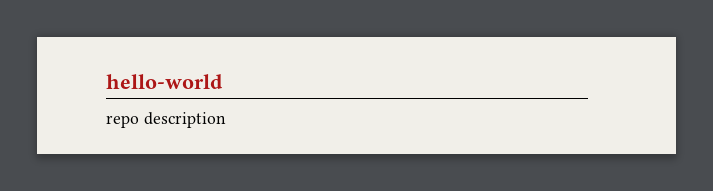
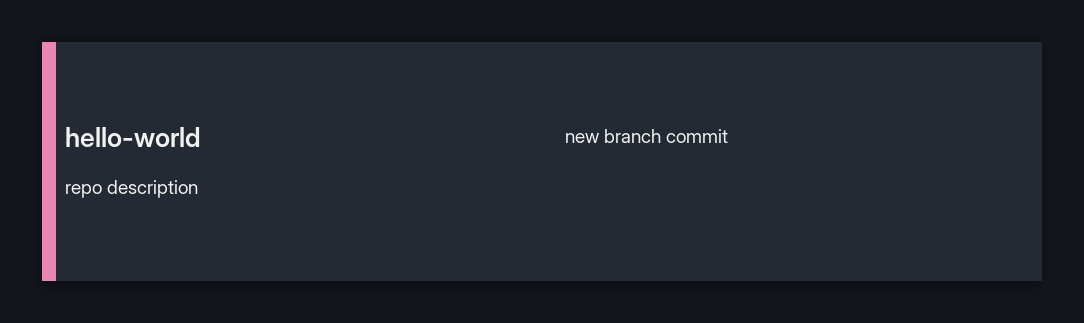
(226, 120) none -> [565,129,729,143] // new branch commit

